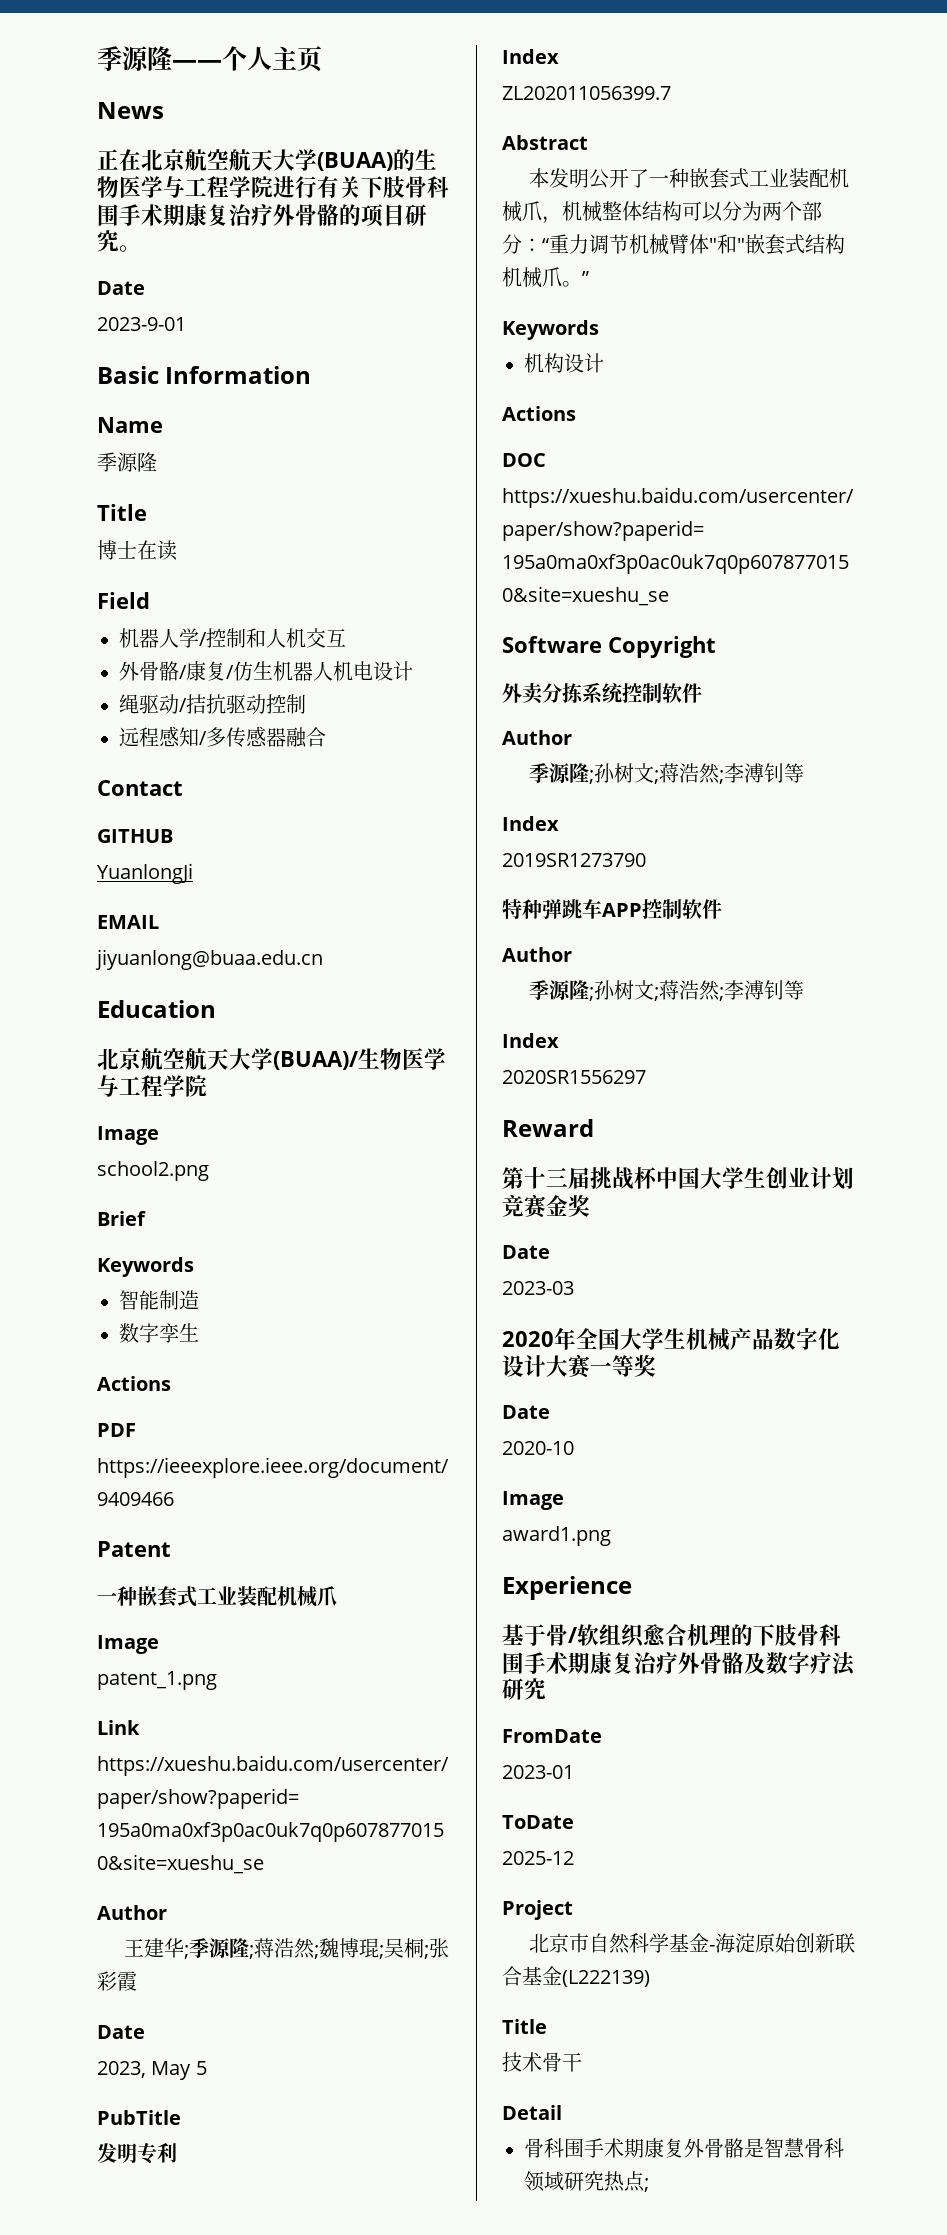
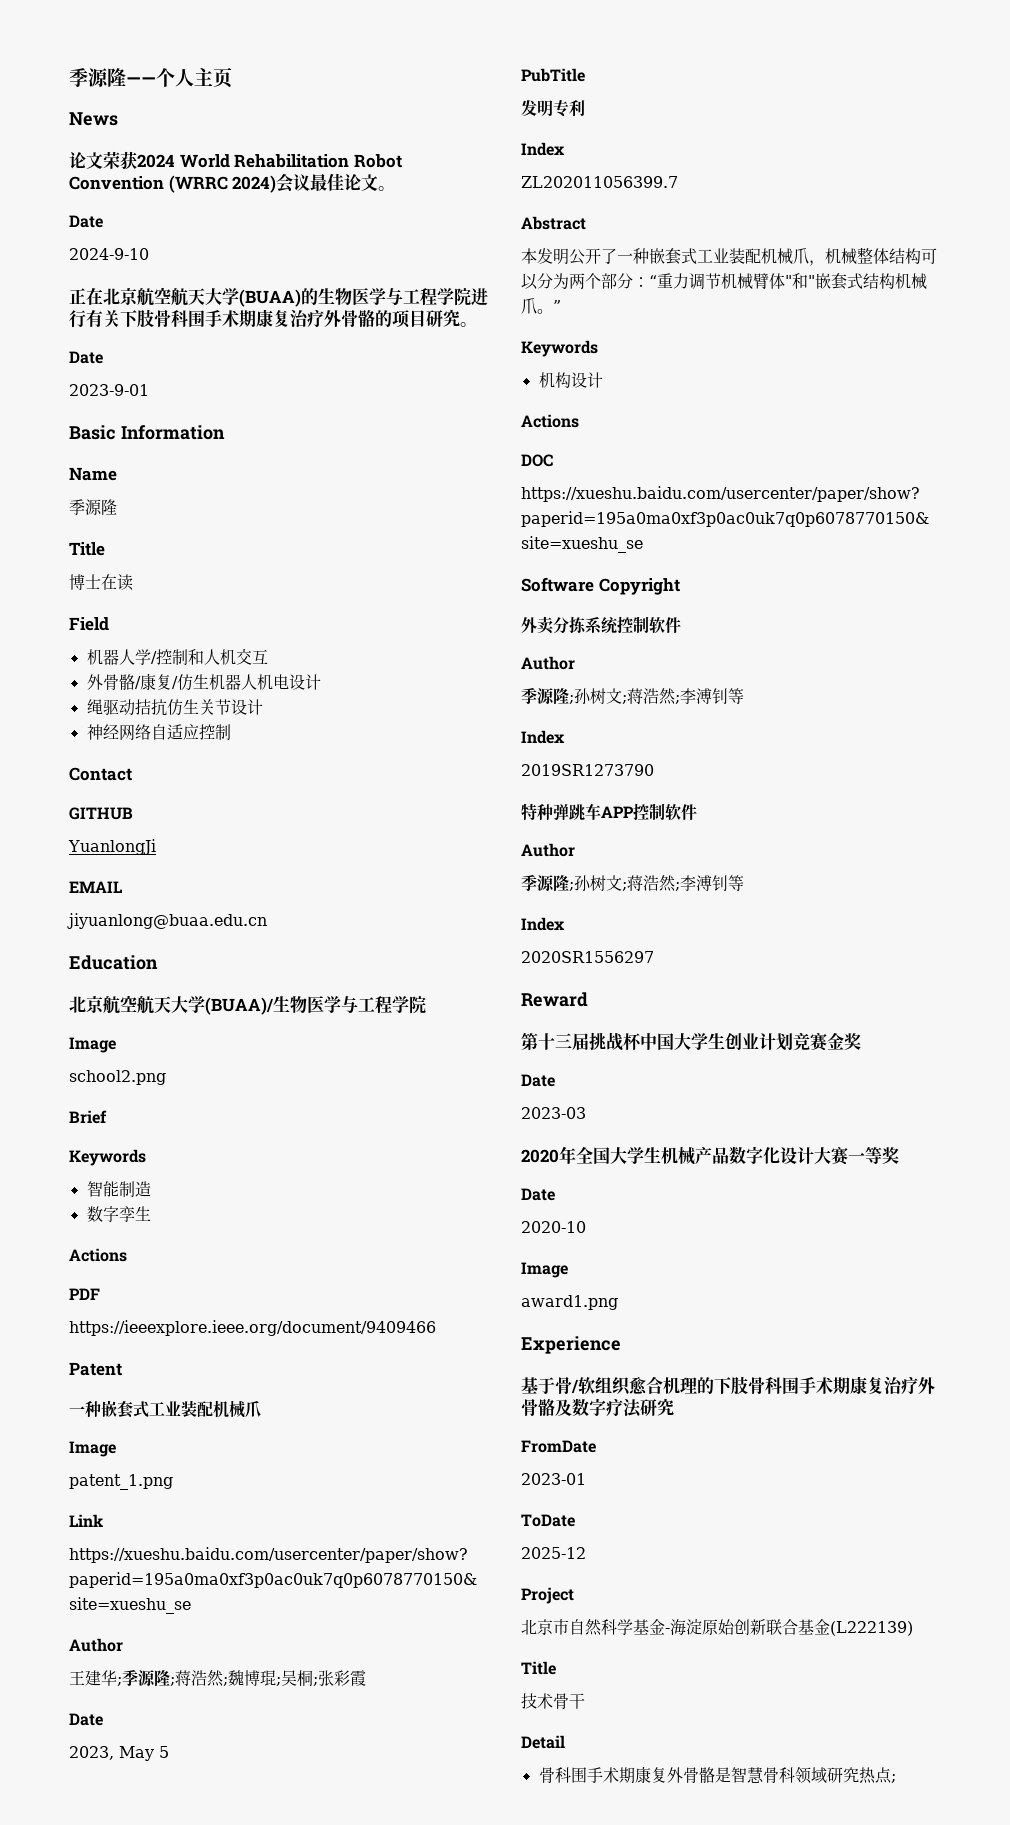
(164, 110) none -> [69,151,402,169] [69,173,396,193] [69,215,103,228] [69,248,149,260] // 论文荣获2024 World Rehabilitation Robot Convention (WRRC 2024)会议最佳论文。 // Date // 2024-9-10
[179,694,306,714] [119,726,326,748] /拮抗驱动控制 // 远程感知/多传感器融合 -> [134,699,263,716] [86,724,231,741] 拮抗仿生关节设计 // 神经网络自适应控制

